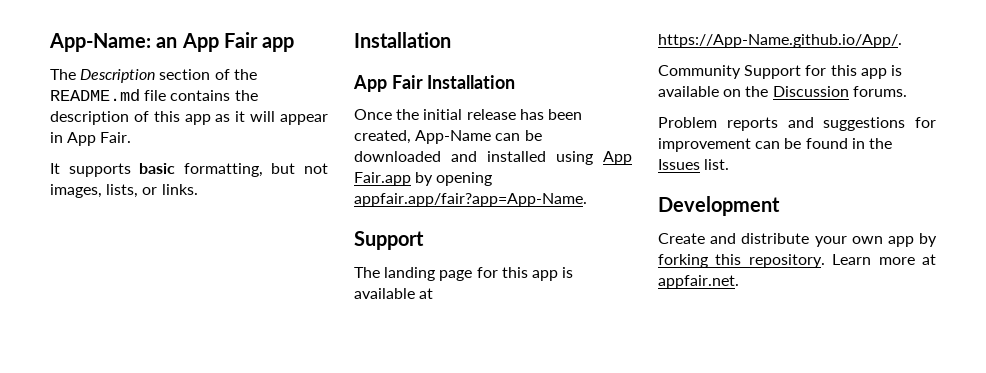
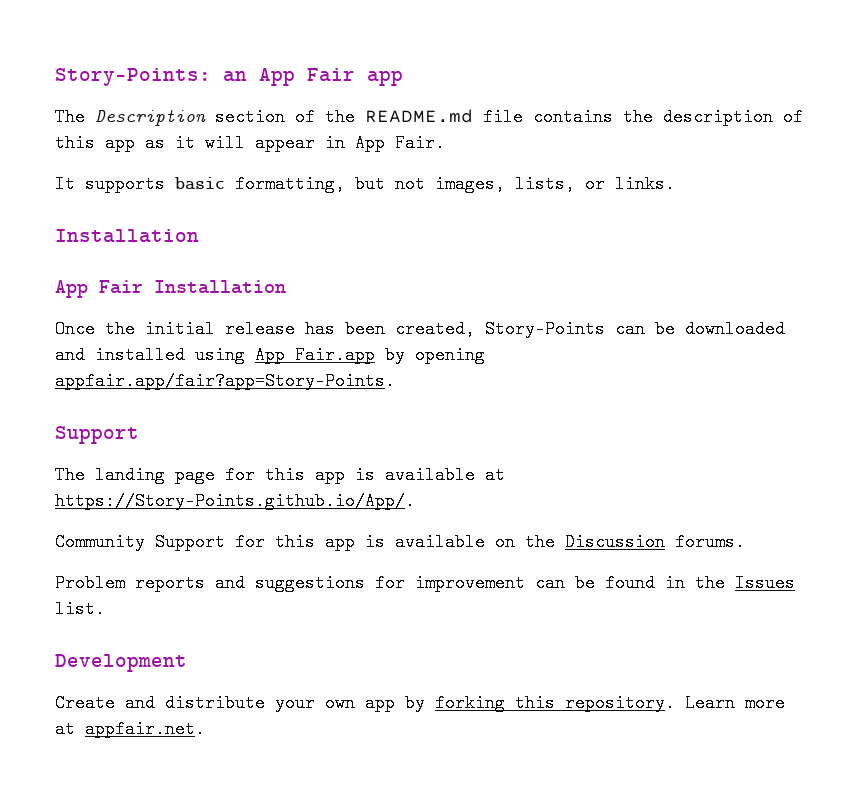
[49,33,151,52] App-Name: -> [55,68,211,86] Story-Points:
[415,130,492,144] App-Name -> [485,320,605,338] Story-Points
[354,193,587,207] appfair.app/fair?app=App-Name. -> [55,372,395,390] appfair.app/fair?app=Story-Points.
[658,34,902,48] https://App-Name.github.io/App/. -> [55,492,415,510] https://Story-Points.github.io/App/.

